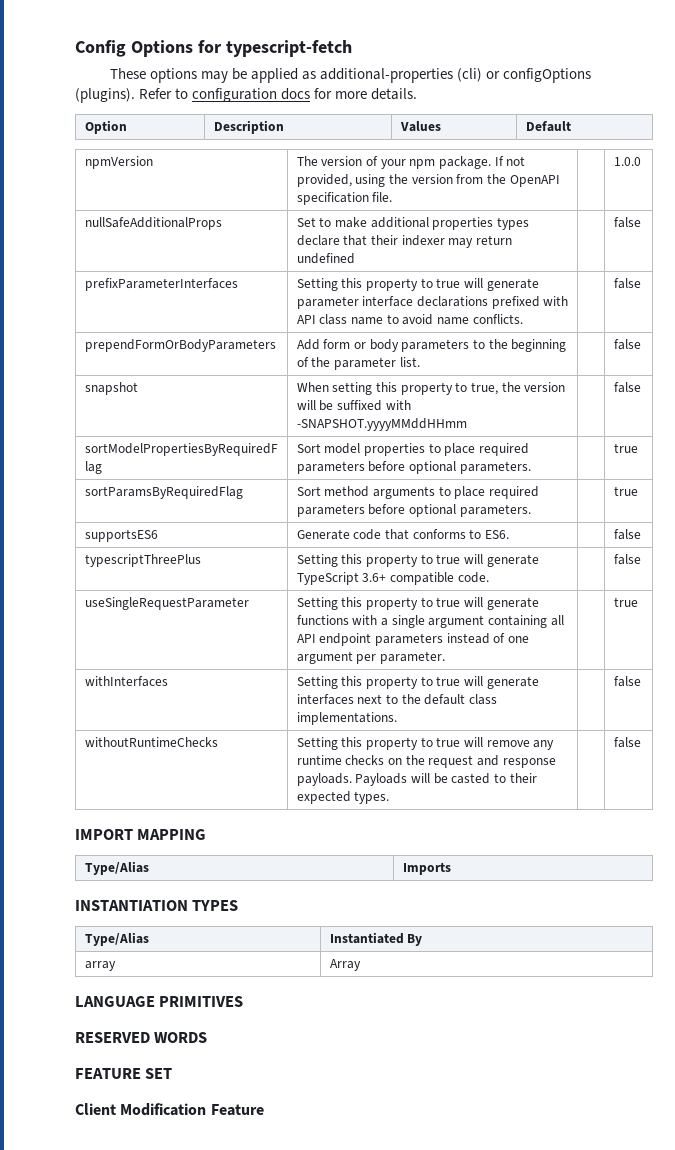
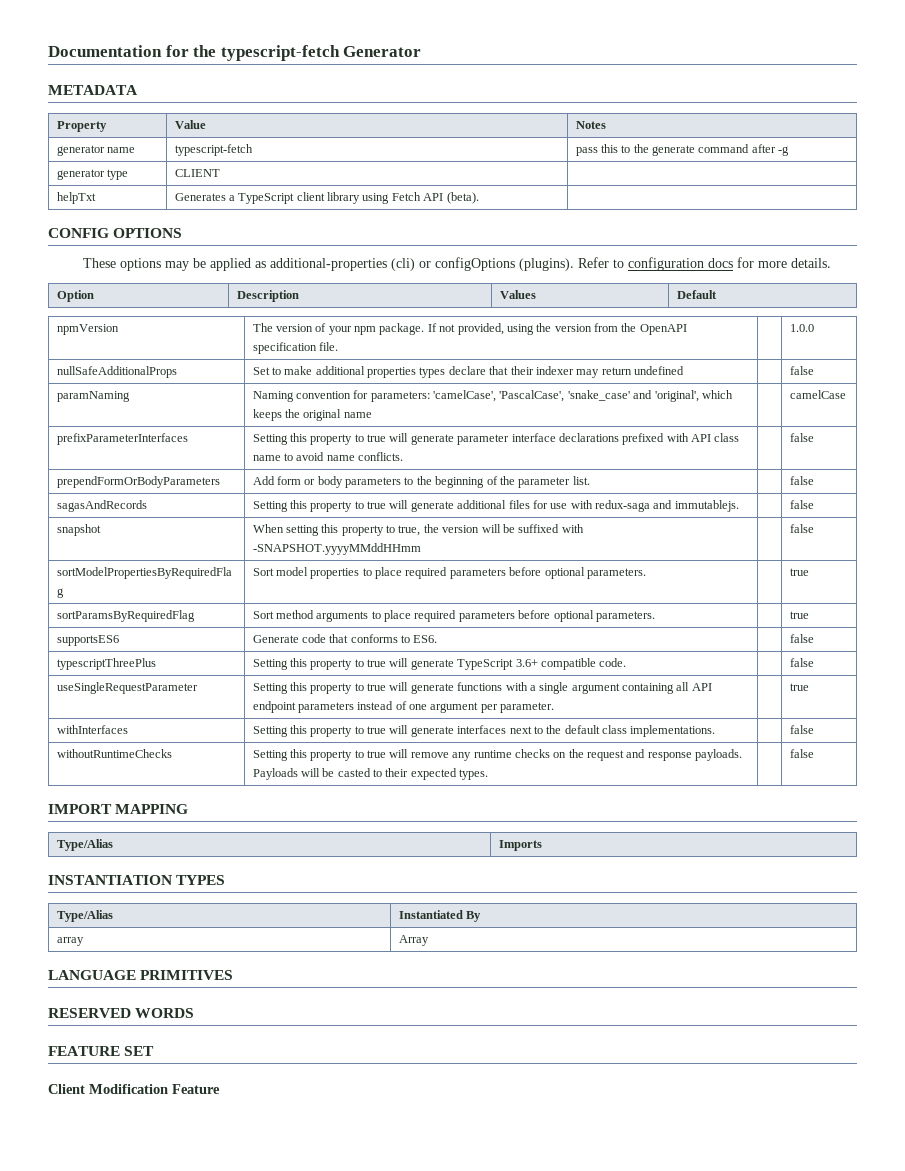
[75,40,352,57] Config Options for typescript-fetch -> [48,45,422,61] [48,85,138,95] [56,121,107,132] [174,120,206,129] [575,121,606,129] [56,145,135,156] [174,144,253,156] [575,144,790,156] [56,169,128,180] [174,169,220,177] [56,192,96,204] [174,192,479,204] [48,228,183,238] Documentation for the typescript-fetch Generator // METADATA // Property | Value | Notes // generator name | typescript-fetch | pass this to the generate command after -g // generator type | CLIENT | // helpTxt | Generates a TypeScript client library using Fetch API (beta). | // CONFIG OPTIONS
(641, 222) none -> [56,391,130,402] [252,390,733,402] [252,409,372,421] [789,390,846,399] // paramNaming | Naming convention for parameters: 'camelCase', 'PascalCase', 'snake_case' and 'original', which keeps the original name | | camelCase
(641, 344) none -> [56,500,147,512] [252,500,739,512] [789,500,814,509] // sagasAndRecords | Setting this property to true will generate additional files for use with redux-saga and immutablejs. | | false

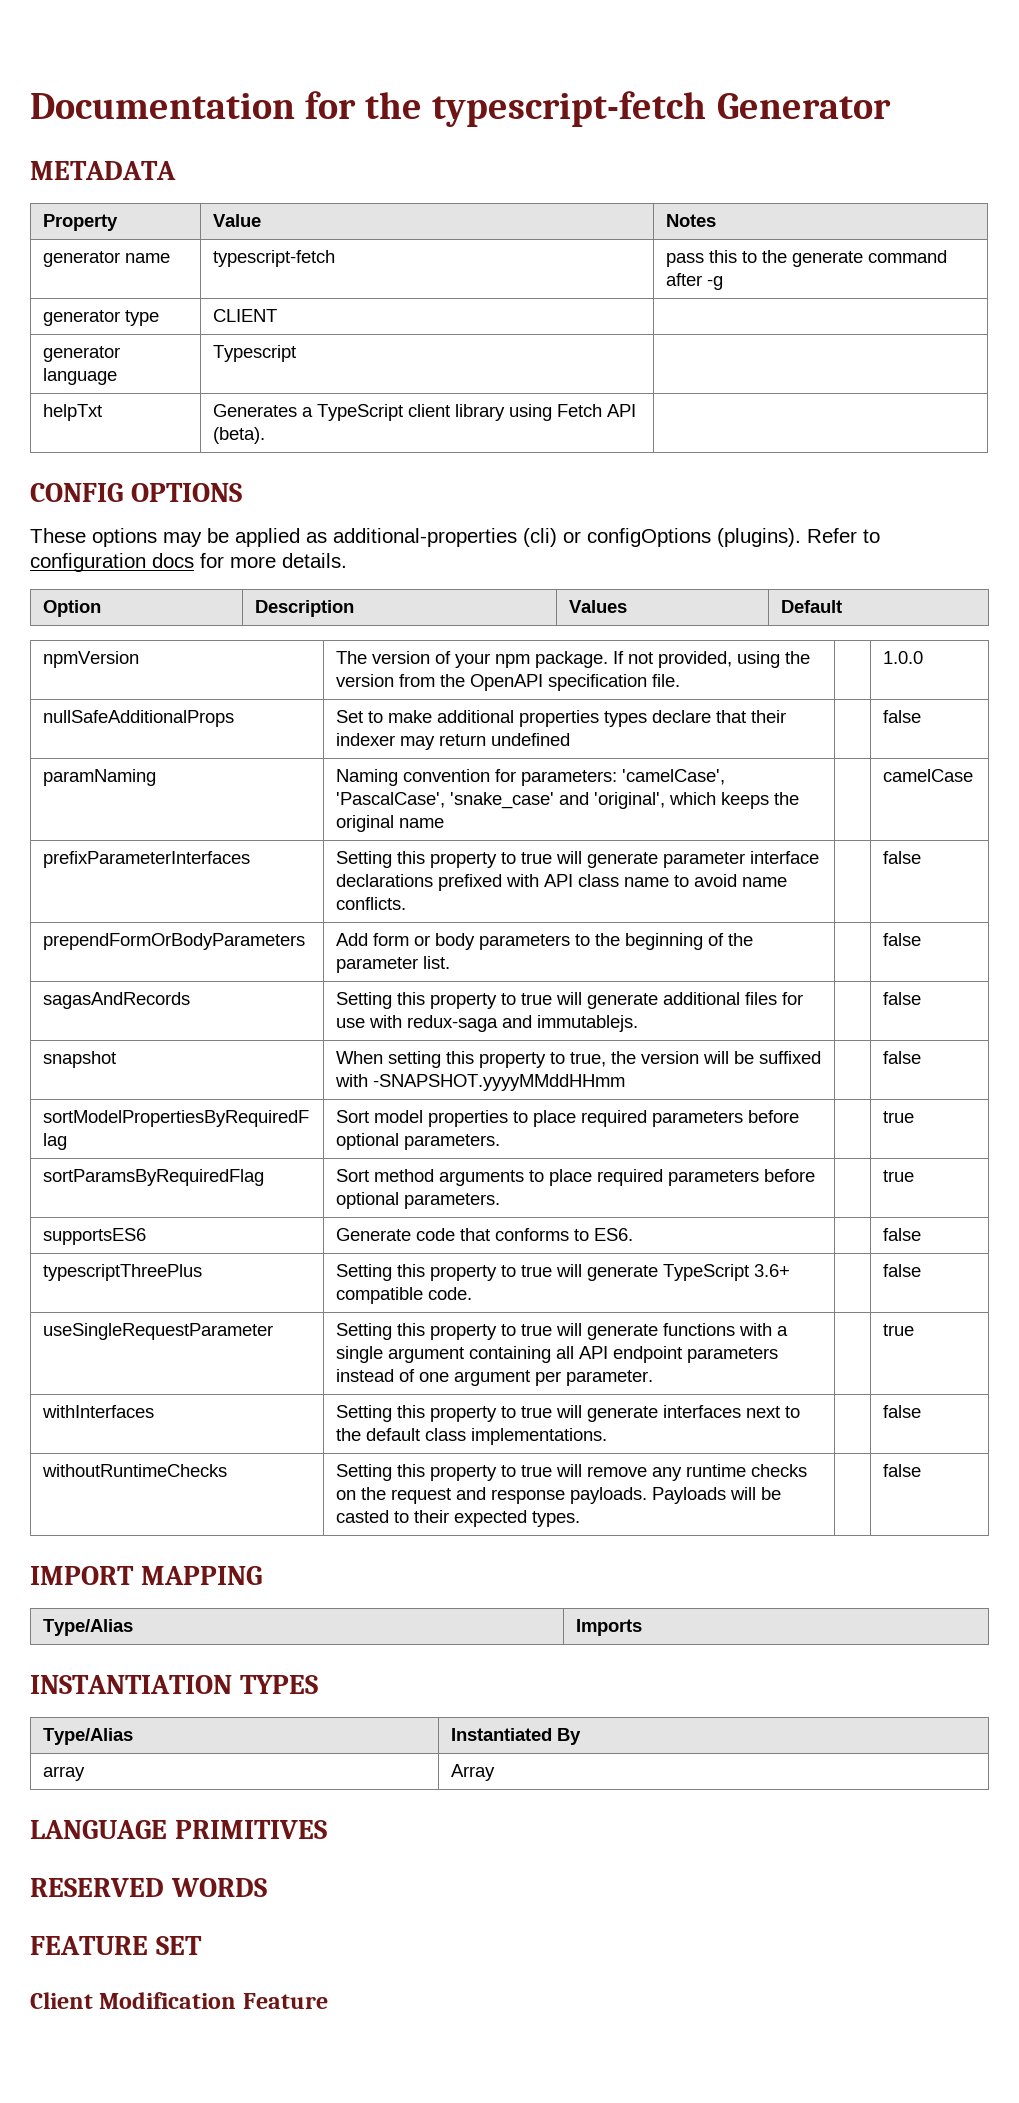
(220, 173) none -> [43,346,121,362] [43,368,118,385] [213,345,297,362] // generator language | Typescript |

